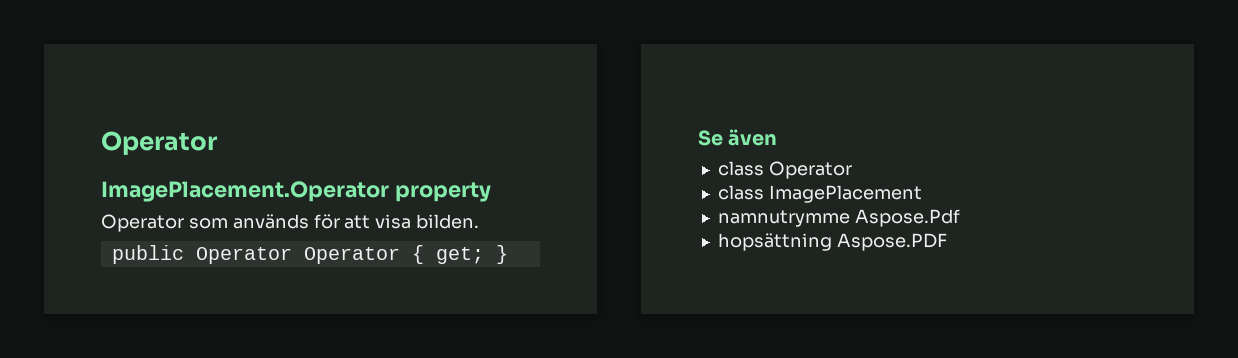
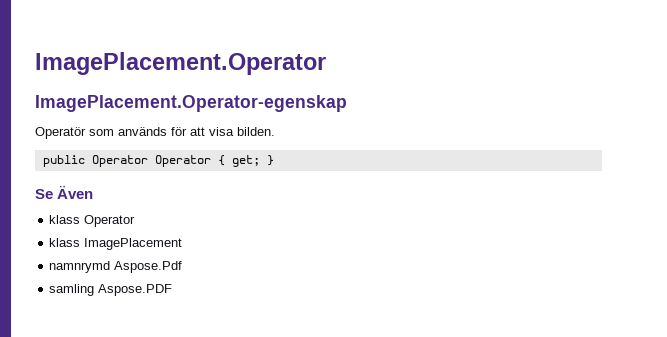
[101,131,218,155] [101,181,491,202] [101,214,184,232] Operator // ImagePlacement.Operator property // Operator -> [35,52,326,75] [35,95,347,112] [35,127,86,139] ImagePlacement.Operator // ImagePlacement.Operator-egenskap // Operatör
[728,129,778,146] [717,161,852,179] [717,185,764,200] även // class Operator // class -> [57,185,94,199] [49,215,136,227] [49,238,81,247] Även // klass Operator // klass
[717,210,850,227] namnutrymme -> [49,261,111,273] namnrymd
[717,233,832,251] hopsättning -> [49,284,95,296] samling

